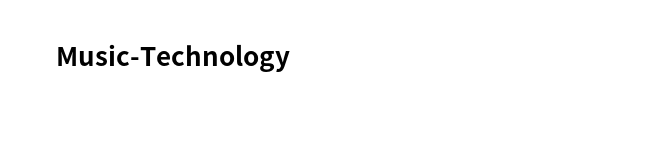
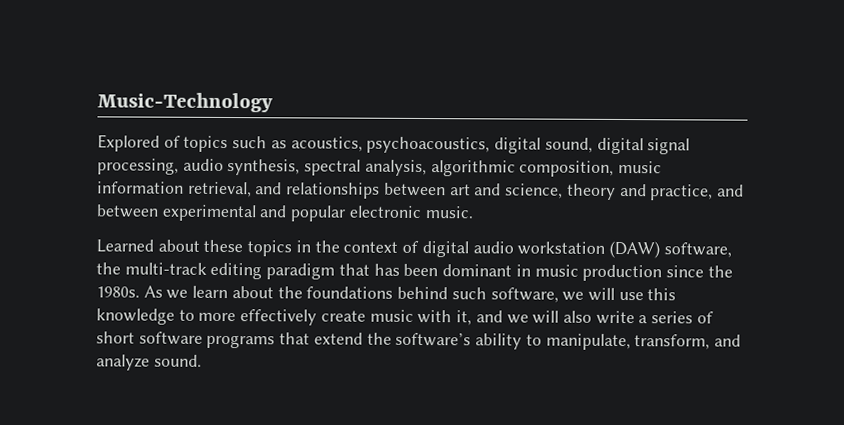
(290, 58) none -> [97,134,691,155] [97,158,663,177] [97,181,744,201] [96,204,474,222] [96,239,732,259] [96,262,733,282] [96,285,677,303] [96,308,714,326] [96,331,741,351] [96,354,202,371] // Explored of topics such as acoustics, psychoacoustics, digital sound, digital signal processing, audio synthesis, spectral analysis, algorithmic composition, music information retrieval, and relationships between art and science, theory and practice, and between experimental and popular electronic music. // Learned about these topics in the context of digital audio workstation (DAW) software, the multi-track editing paradigm that has been dominant in music production since the 1980s. As we learn about the foundations behind such software, we will use this knowledge to more effectively create music with it, and we will also write a series of short software programs that extend the software’s ability to manipulate, transform, and analyze sound.

